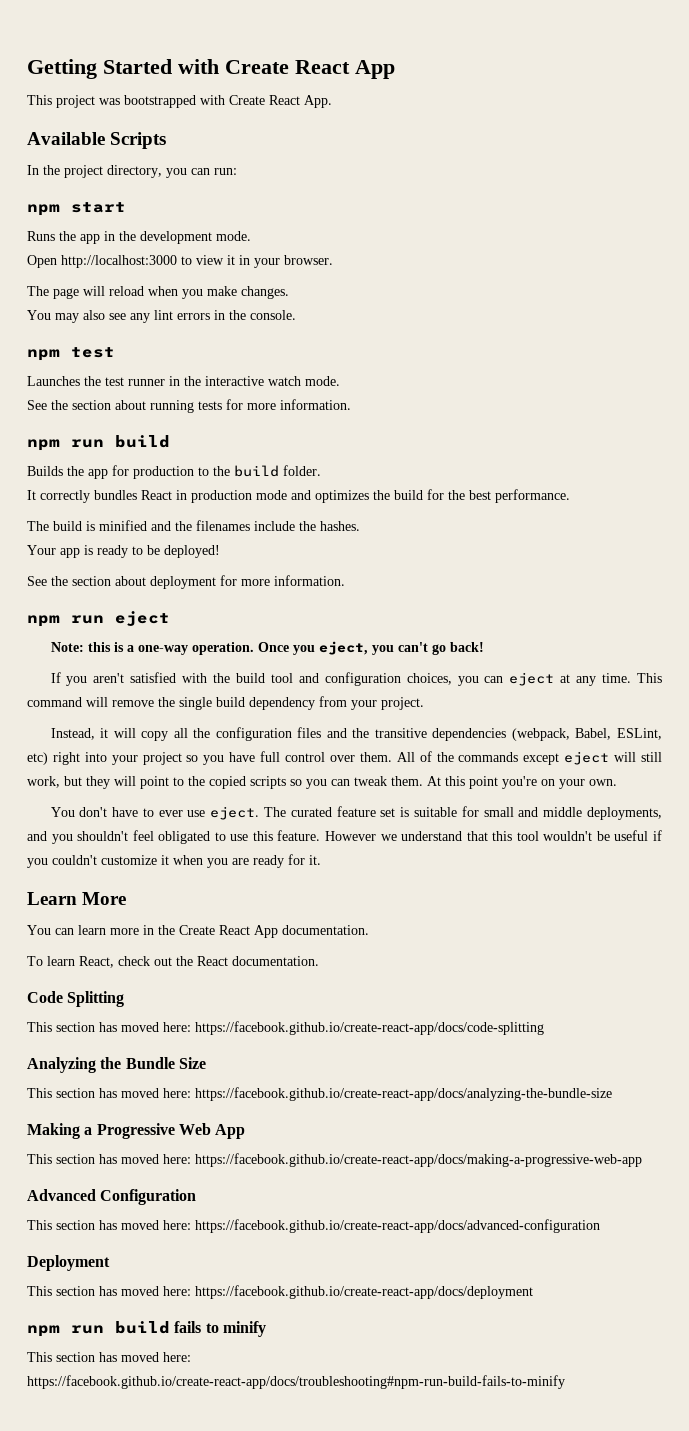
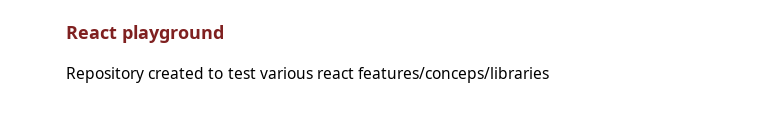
[27,59,395,79] [27,95,332,108] [27,132,167,149] [27,165,237,178] [27,202,126,216] [27,231,251,244] [27,255,333,268] [27,286,289,299] [27,310,296,323] [27,347,115,361] [27,376,340,386] [27,399,351,413] [27,435,170,451] [27,465,321,479] [27,489,570,503] [27,520,360,531] [27,545,220,558] [27,575,345,589] [27,611,170,627] [50,641,484,655] [50,672,662,686] [27,696,424,710] [50,727,663,741] [27,751,663,765] [27,776,617,789] [50,806,663,820] [27,830,662,844] [27,854,321,868] [27,892,127,905] [27,925,369,938] [27,956,319,968] [27,991,125,1007] [27,1021,544,1035] [27,1057,206,1073] [27,1087,612,1101] [27,1123,246,1139] [27,1153,642,1167] [27,1189,197,1205] [27,1219,600,1233] [27,1255,110,1271] [27,1285,533,1299] [27,1321,266,1337] [27,1352,191,1362] [27,1375,565,1389] Getting Started with Create React App // This project was bootstrapped with Create React App. // Available Scripts // In the project directory, you can run: // npm start // Runs the app in the development mode. // Open http://localhost:3000 to view it in your browser. // The page will reload when you make changes. // You may also see any lint errors in the console. // npm test // Launches the test runner in the interactive watch mode. // See the section about running tests for more information. // npm run build // Builds the app for production to the build folder. // It correctly bundles React in production mode and optimizes the build for the best performance. // The build is minified and the filenames include the hashes. // Your app is ready to be deployed! // See the section about deployment for more information. // npm run eject // Note: this is a one-way operation. Once you eject, you can't go back! // If you aren't satisfied with the build tool and configuration choices, you can eject at any time. This command will remove the single build dependency from your project. // Instead, it will copy all the configuration files and the transitive dependencies (webpack, Babel, ESLint, etc) right into your project so you have full control over them. All of the commands except eject will still work, but they will point to the copied scripts so you can tweak them. At this point you're on your own. // You don't have to ever use eject. The curated feature set is suitable for small and middle deployments, and you shouldn't feel obligated to use this feature. However we understand that this tool wouldn't be useful if you couldn't customize it when you are ready for it. // Learn More // You can learn more in the Create React App documentation. // To learn React, check out the React documentation. // Code Splitting // This section has moved here: https://facebook.github.io/create-react-app/docs/code-splitting // Analyzing the Bundle Size // This section has moved here: https://facebook.github.io/create-react-app/docs/analyzing-the-bundle-size // Making a Progressive Web App // This section has moved here: https://facebook.github.io/create-react-app/docs/making-a-progressive-web-app // Advanced Configuration // This section has moved here: https://facebook.github.io/create-react-app/docs/advanced-configuration // Deployment // This section has moved here: https://facebook.github.io/create-react-app/docs/deployment // npm run build fails to minify // This section has moved here: https://facebook.github.io/create-react-app/docs/troubleshooting#npm-run-build-fails-to-minify -> [66,25,224,43] [66,67,550,83] React playground // Repository created to test various react features/conceps/libraries

